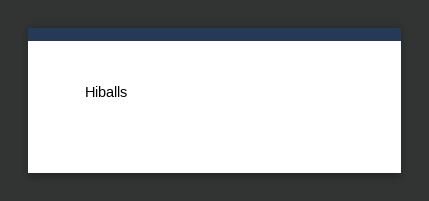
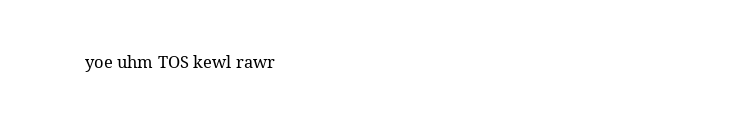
[85,86,127,97] Hiballs -> [85,55,275,72] yoe uhm TOS kewl rawr

